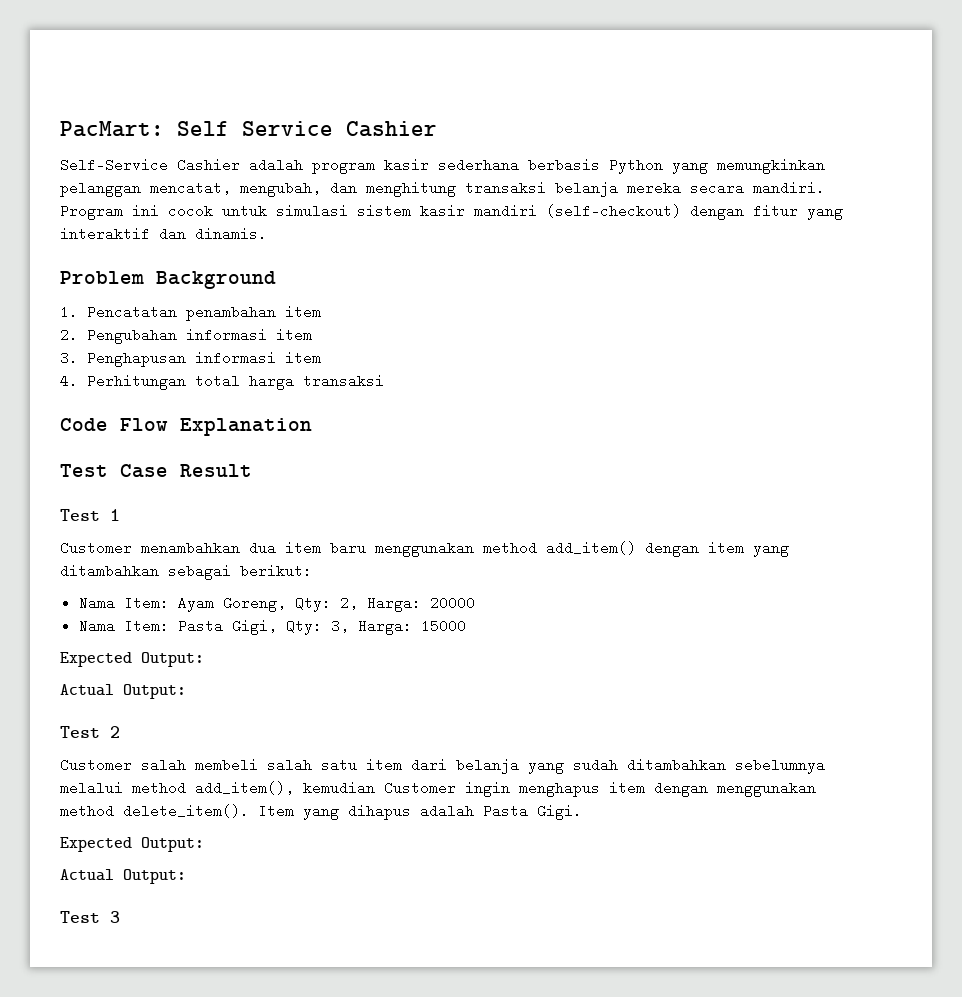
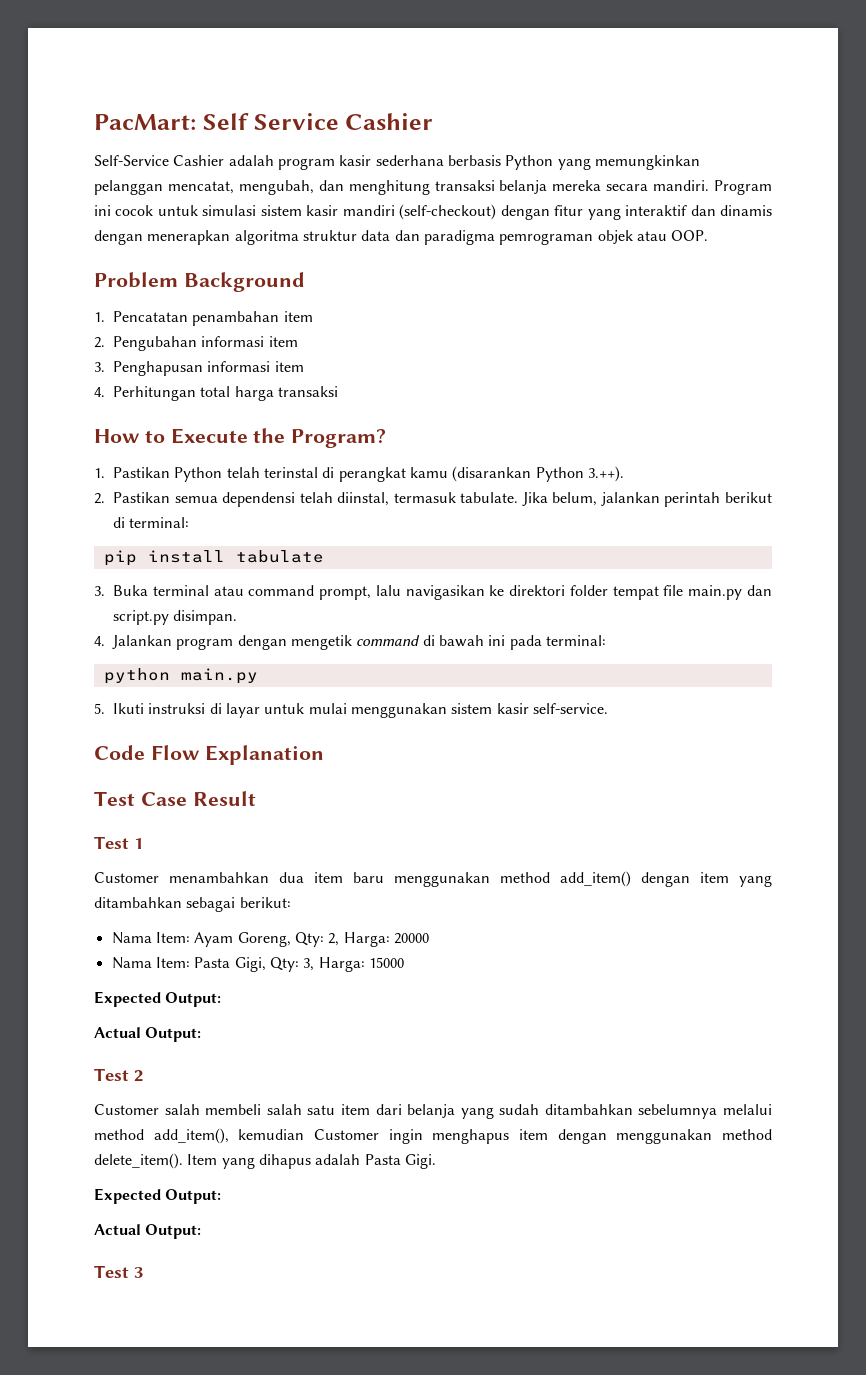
[195,227,267,241] dinamis. -> [719,205,772,216] [94,230,709,245] dinamis dengan menerapkan algoritma struktur data dan paradigma pemrograman objek atau OOP.
(384, 381) none -> [94,428,387,448] [94,466,624,482] [94,492,772,507] [113,517,190,528] [103,550,324,566] [94,585,772,600] [113,610,238,625] [94,635,606,650] [103,668,258,684] [94,703,608,718] // How to Execute the Program? // 1. Pastikan Python telah terinstal di perangkat kamu (disarankan Python 3.++). // 2. Pastikan semua dependensi telah diinstal, termasuk tabulate. Jika belum, jalankan perintah berikut di terminal: // pip install tabulate // 3. Buka terminal atau command prompt, lalu navigasikan ke direktori folder tempat file main.py dan script.py disimpan. // 4. Jalankan program dengan mengetik command di bawah ini pada terminal: // python main.py // 5. Ikuti instruksi di layar untuk mulai menggunakan sistem kasir self-service.

